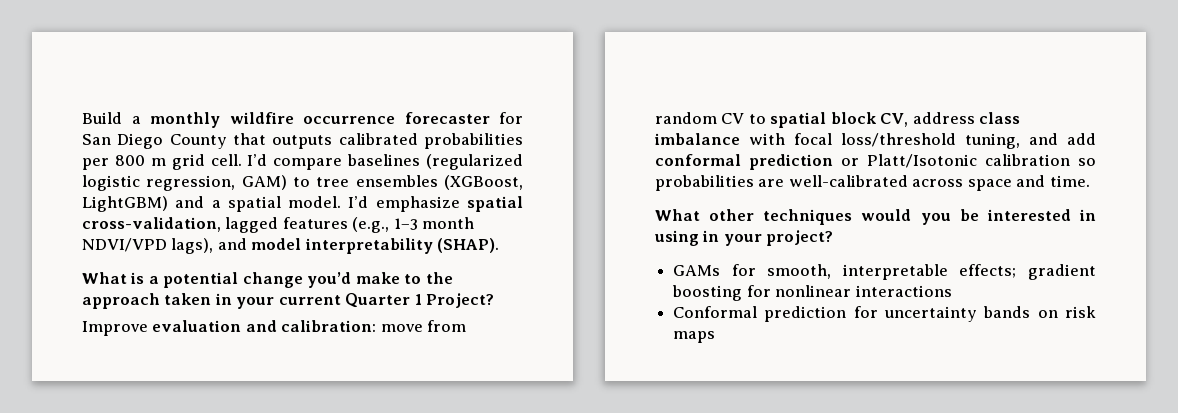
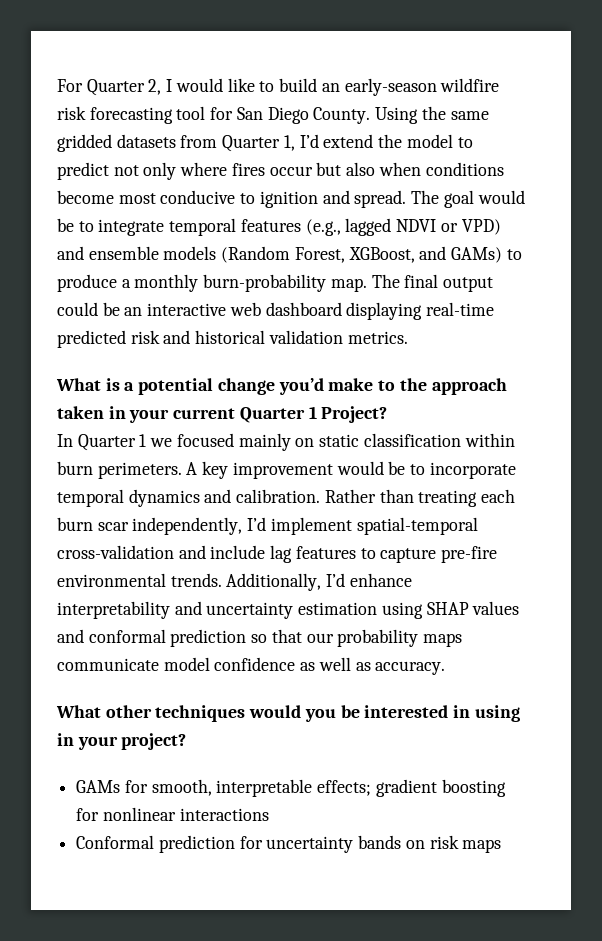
[82,112,523,128] [82,133,523,149] [82,154,523,170] [82,175,523,191] [82,196,523,212] [82,217,475,233] [82,238,500,254] Build a monthly wildfire occurrence forecaster for San Diego County that outputs calibrated probabilities per 800 m grid cell. I’d compare baselines (regularized logistic regression, GAM) to tree ensembles (XGBoost, LightGBM) and a spatial model. I’d emphasize spatial cross-validation, lagged features (e.g., 1–3 month NDVI/VPD lags), and model interpretability (SHAP). -> [57,78,500,96] [57,106,489,124] [57,134,473,152] [57,162,504,180] [57,190,525,208] [57,218,501,236] [57,246,522,263] [57,274,494,292] [57,302,495,320] [57,330,408,348] For Quarter 2, I would like to build an early-season wildfire risk forecasting tool for San Diego County. Using the same gridded datasets from Quarter 1, I’d extend the model to predict not only where fires occur but also when conditions become most conducive to ignition and spread. The goal would be to integrate temporal features (e.g., lagged NDVI or VPD) and ensemble models (Random Forest, XGBoost, and GAMs) to produce a monthly burn-probability map. The final output could be an interactive web dashboard displaying real-time predicted risk and historical validation metrics.
[82,320,467,336] [655,112,1021,128] [654,133,1096,149] [655,154,1096,170] [655,175,1090,191] Improve evaluation and calibration: move from random CV to spatial block CV, address class imbalance with focal loss/threshold tuning, and add conformal prediction or Platt/Isotonic calibration so probabilities are well-calibrated across space and time. -> [57,433,515,451] [57,461,516,479] [57,489,516,507] [57,517,478,535] [57,545,498,563] [57,573,412,591] [57,601,520,619] [57,629,463,647] [57,657,446,675] In Quarter 1 we focused mainly on static classification within burn perimeters. A key improvement would be to incorporate temporal dynamics and calibration. Rather than treating each burn scar independently, I’d implement spatial-temporal cross-validation and include lag features to capture pre-fire environmental trends. Additionally, I’d enhance interpretability and uncertainty estimation using SHAP values and conformal prediction so that our probability maps communicate model confidence as well as accuracy.

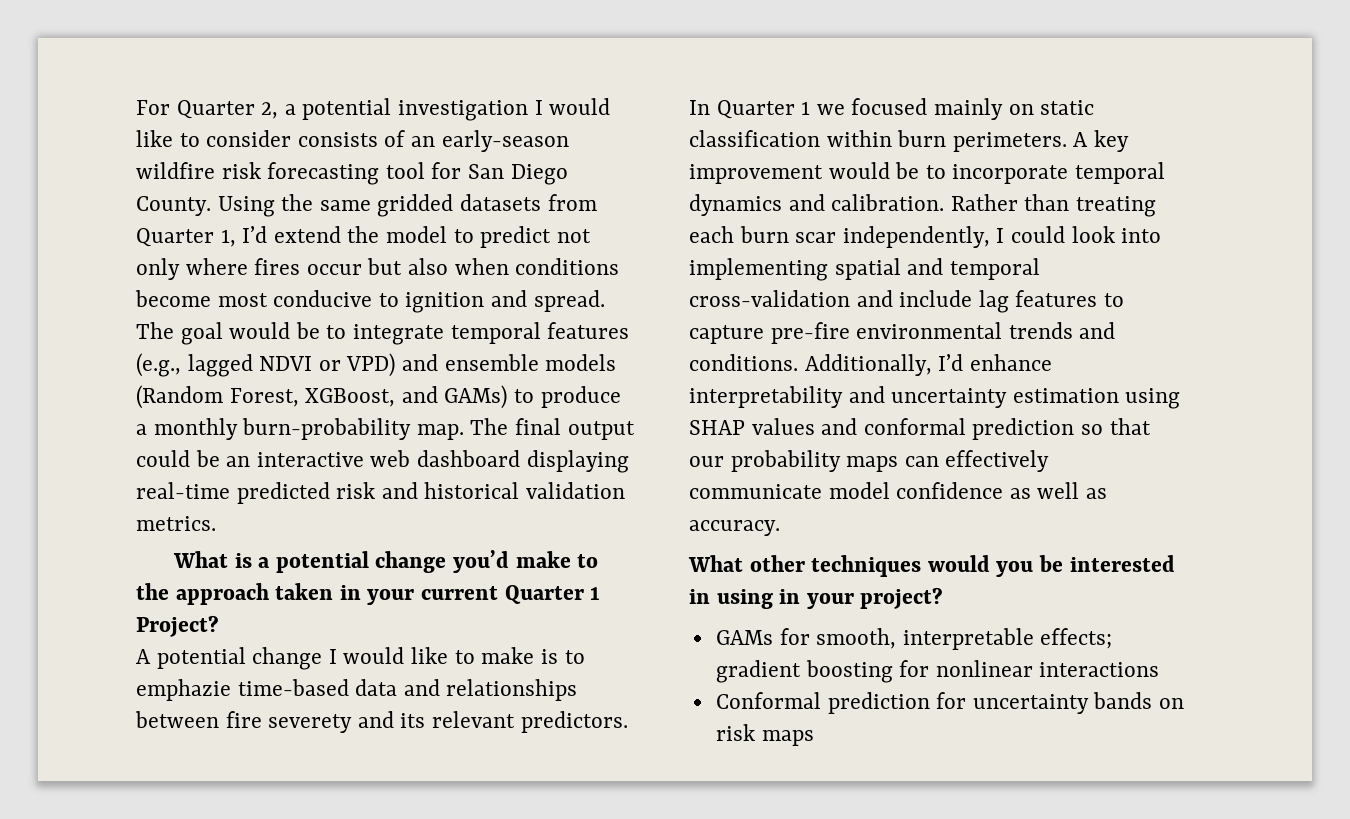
[166,78,318,92] I would like to build -> [284,98,611,121] [136,130,406,147] a potential investigation I would like to consider consists of
(388, 414) none -> [136,647,585,670] [136,679,578,701] [135,711,628,733] A potential change I would like to make is to emphazie time-based data and relationships between fire severety and its relevant predictors.
[247,517,478,535] I’d implement spatial-temporal -> [996,226,1162,243] [689,258,1040,281] I could look into implementing spatial and temporal
[170,573,222,587] trends. -> [1008,322,1116,339] [689,354,798,371] trends and conditions.
(463, 640) none -> [904,450,1050,472] can effectively

